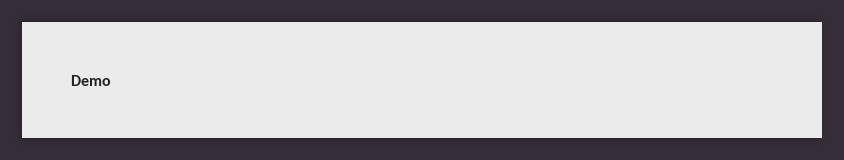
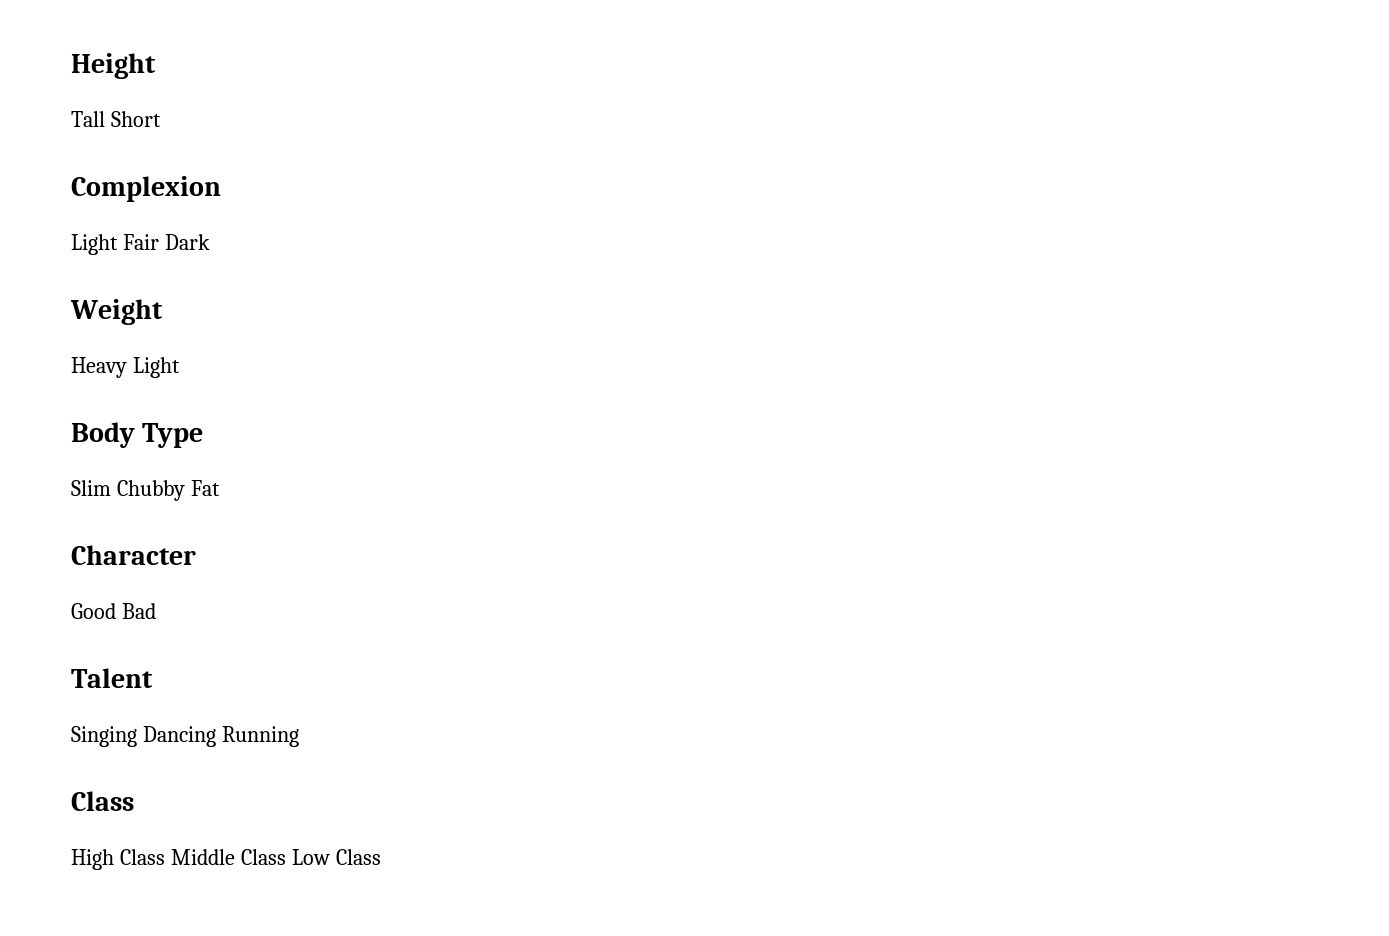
[71,75,111,86] Demo -> [71,53,156,79] [71,111,161,127] [71,176,221,202] [71,234,210,255] [70,299,163,325] [71,357,180,378] [71,422,204,448] [71,480,220,501] [71,545,196,565] [71,603,156,619] [71,668,153,688] [71,726,299,747] [71,791,134,811] [71,849,381,870] Height // Tall Short // Complexion // Light Fair Dark // Weight // Heavy Light // Body Type // Slim Chubby Fat // Character // Good Bad // Talent // Singing Dancing Running // Class // High Class Middle Class Low Class

